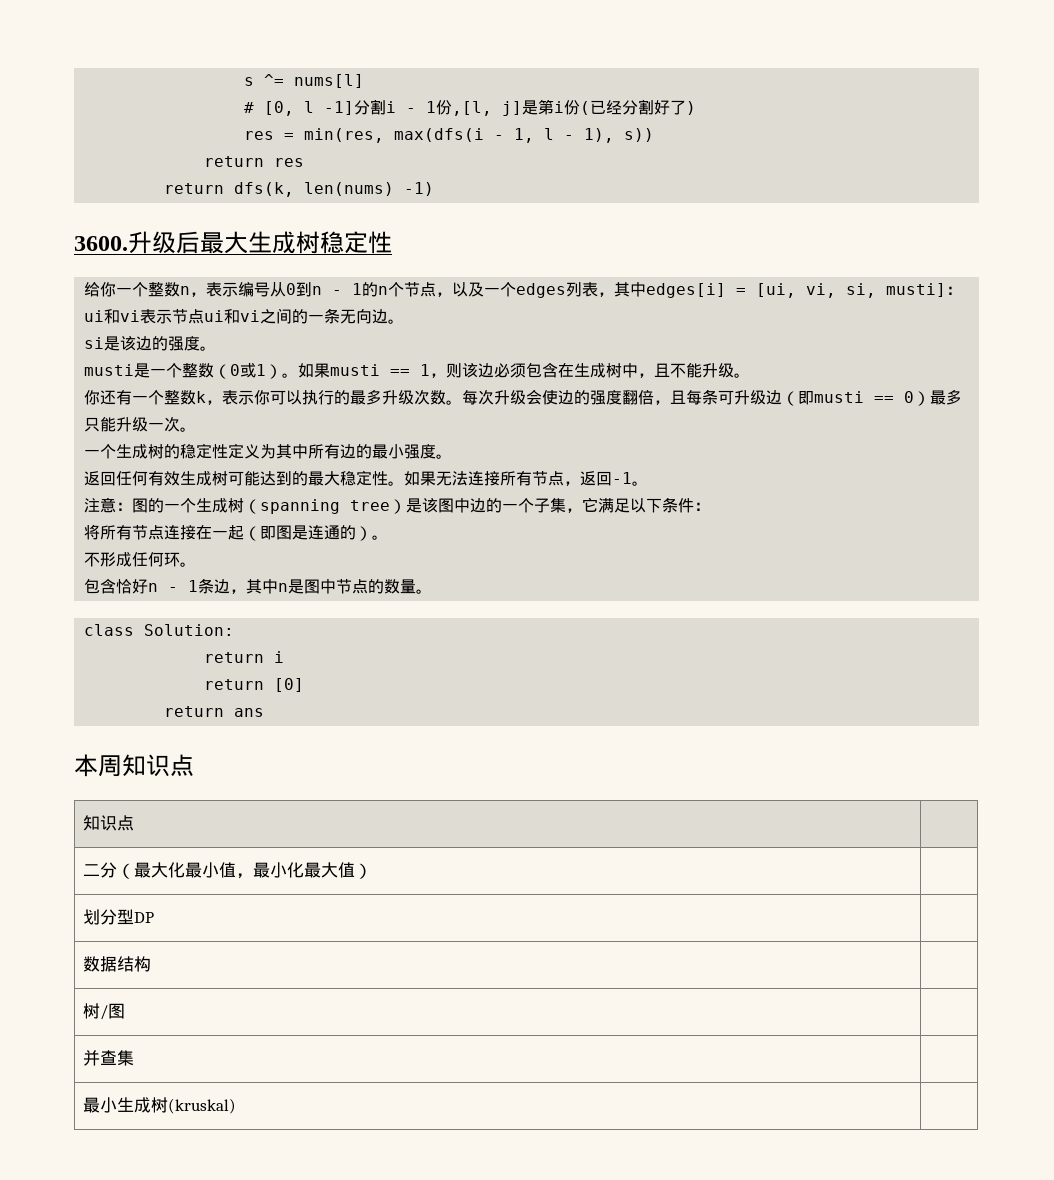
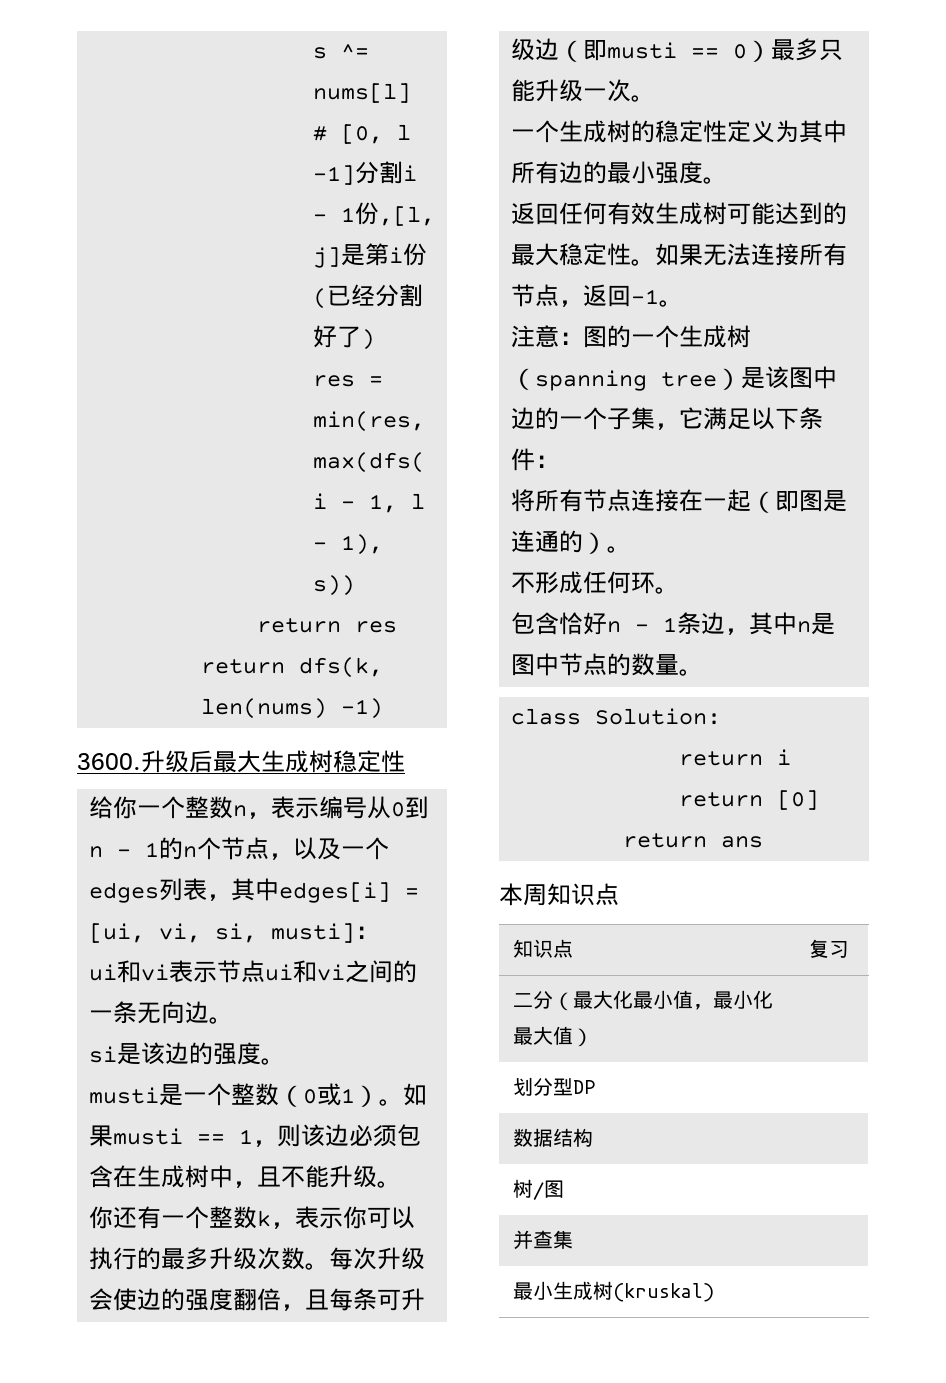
(134, 823) none -> [809,939,850,958] 复习

